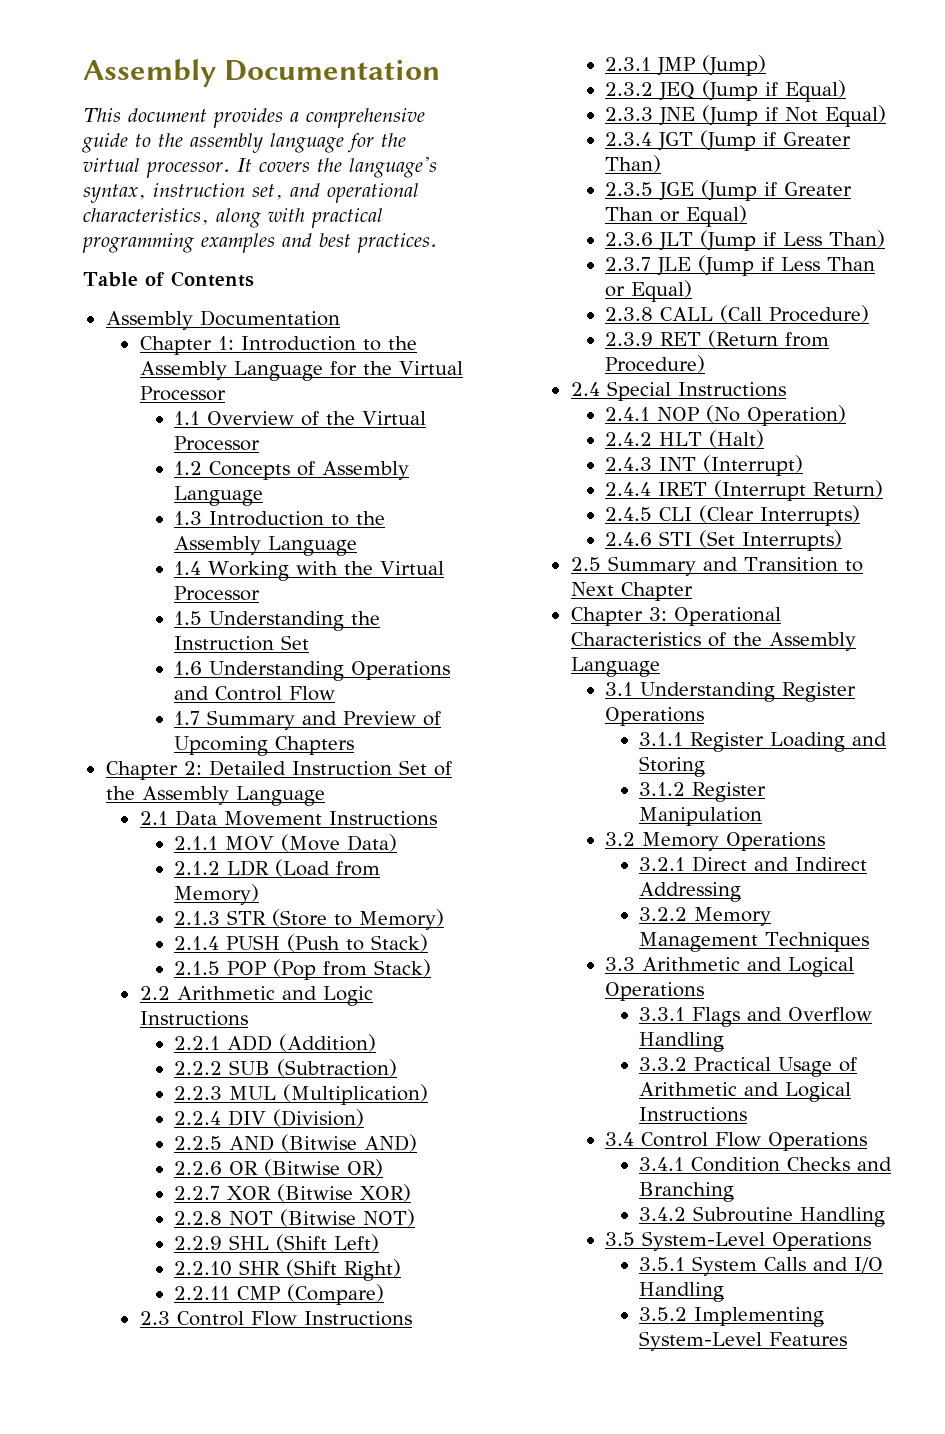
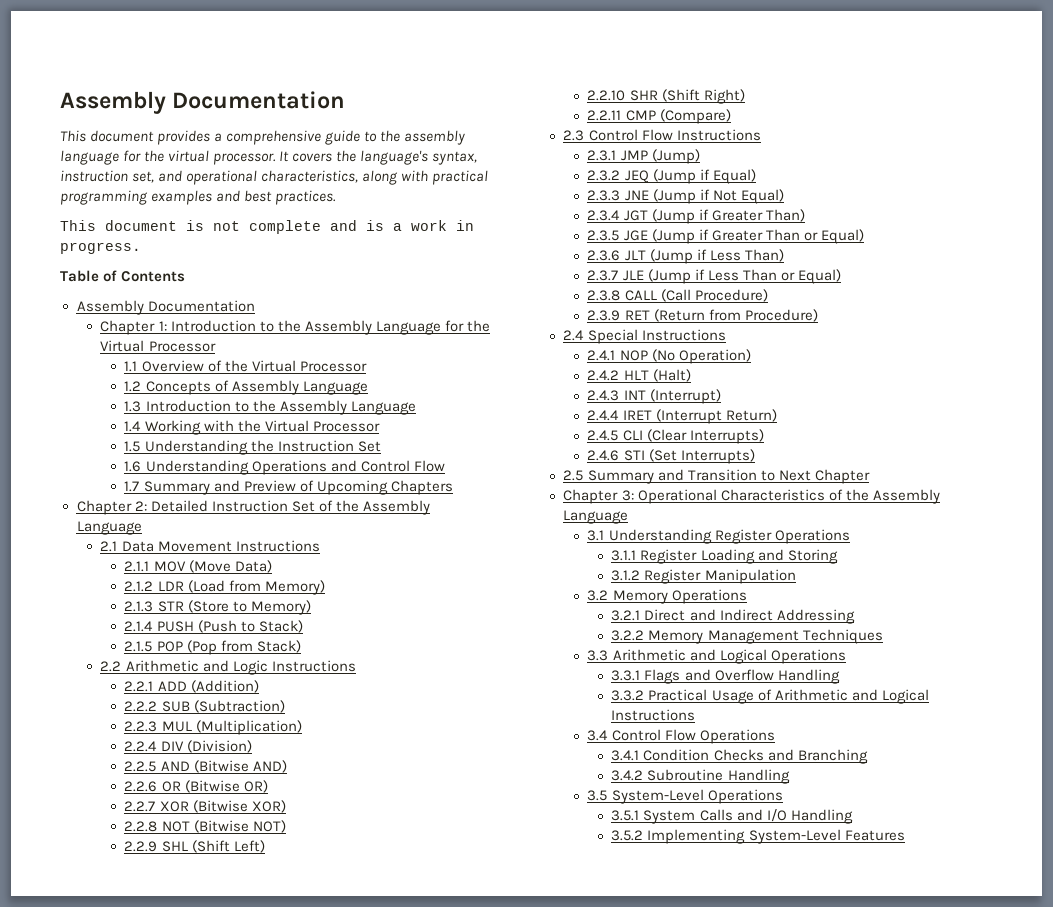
(437, 243) none -> [60,220,474,234] [60,242,141,254] // This document is not complete and is a work in progress.

